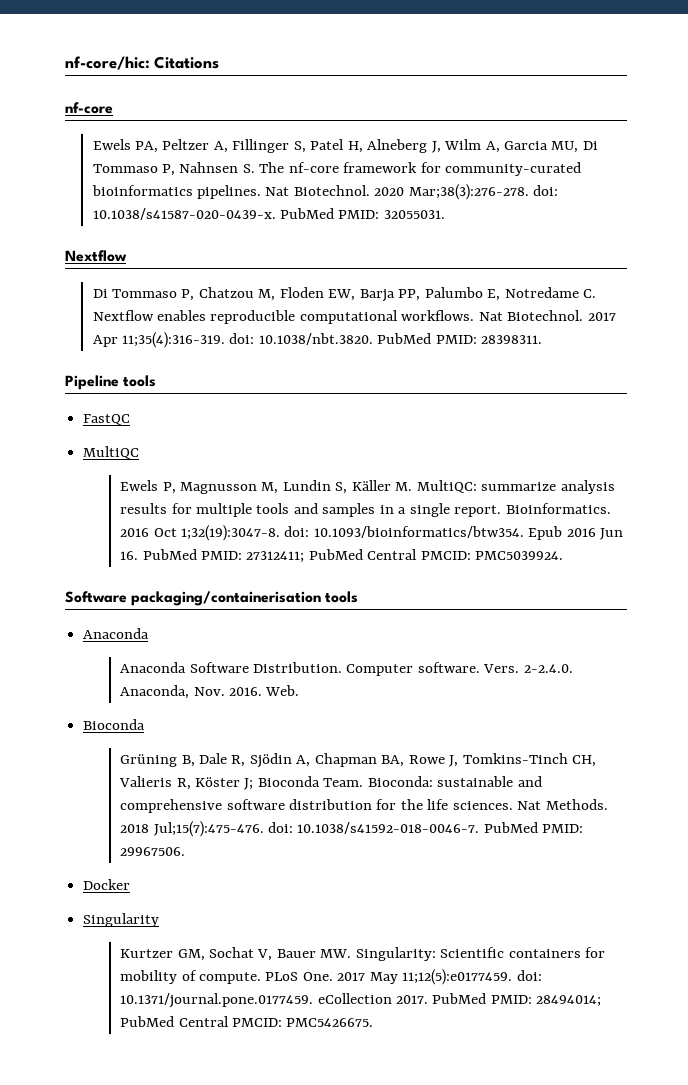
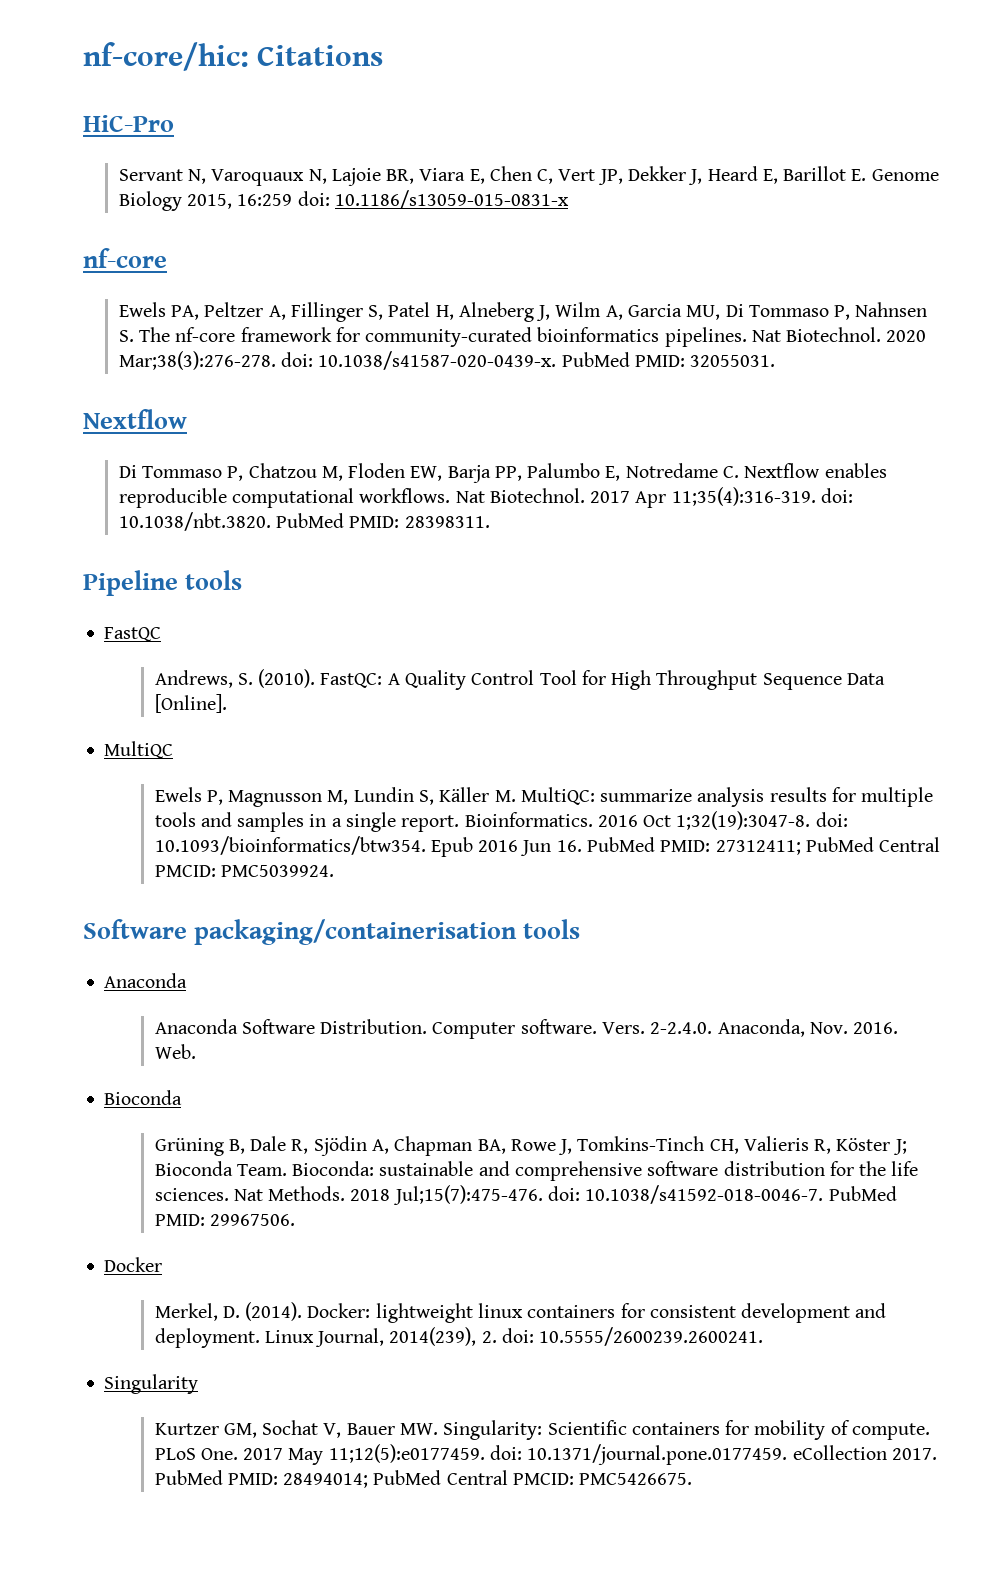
(220, 62) none -> [83,115,174,132] [118,166,939,186] [118,190,569,211] // HiC-Pro // Servant N, Varoquaux N, Lajoie BR, Viara E, Chen C, Vert JP, Dekker J, Heard E, Barillot E. Genome Biology 2015, 16:259 doi: 10.1186/s13059-015-0831-x
(131, 419) none -> [154,669,885,690] [154,694,227,713] // Andrews, S. (2010). FastQC: A Quality Control Tool for High Throughput Sequence Data [Online].
(131, 884) none -> [154,1302,887,1323] [154,1327,764,1348] // Merkel, D. (2014). Docker: lightweight linux containers for consistent development and deployment. Linux Journal, 2014(239), 2. doi: 10.5555/2600239.2600241.

